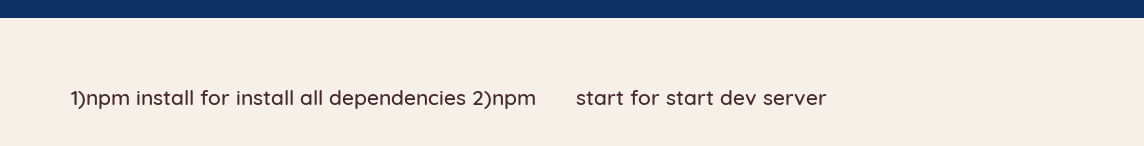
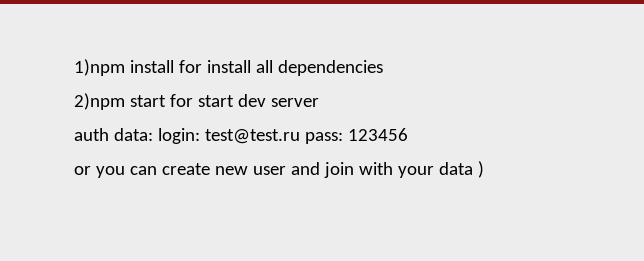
(466, 99) none -> (383, 68) //
(827, 100) none -> [74,128,408,144] [74,161,484,178] // auth data: login: test@test.ru pass: 123456 // or you can create new user and join with your data )

